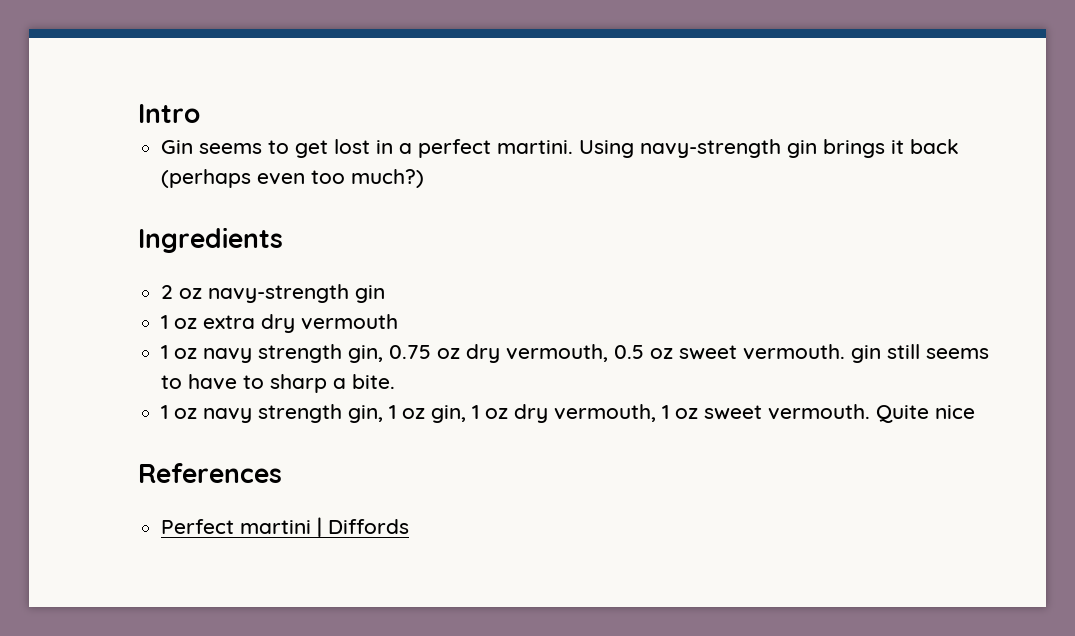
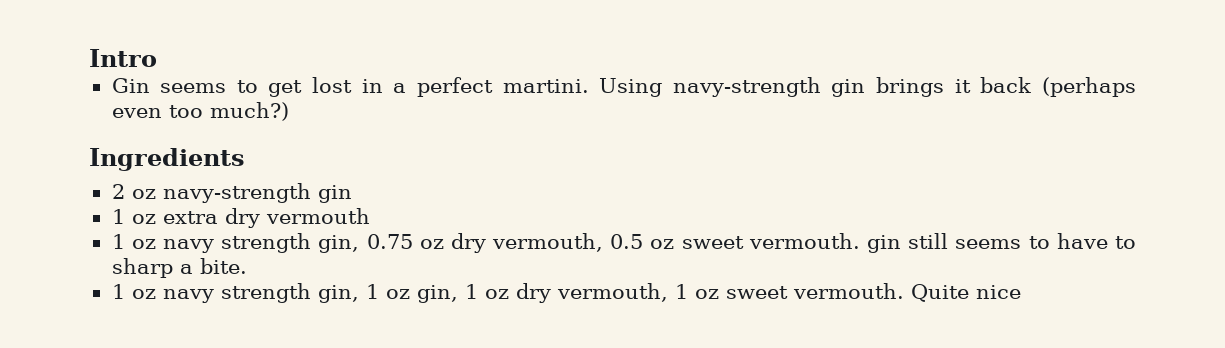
[138,463,282,483] [161,517,410,537] // References // Perfect martini | Diffords -> (1021, 292) none

